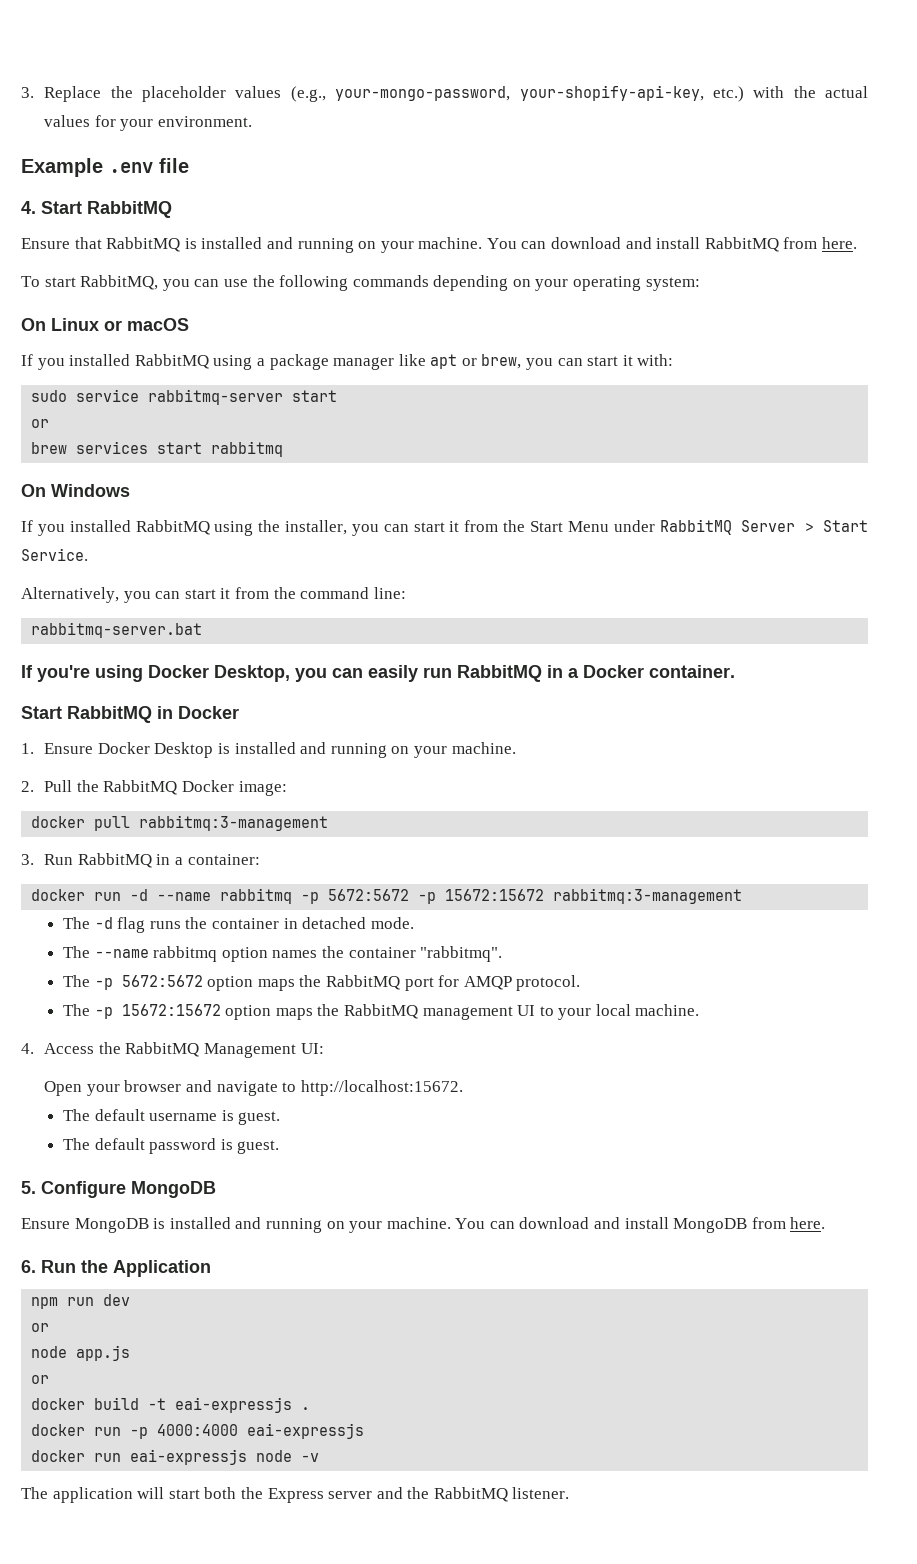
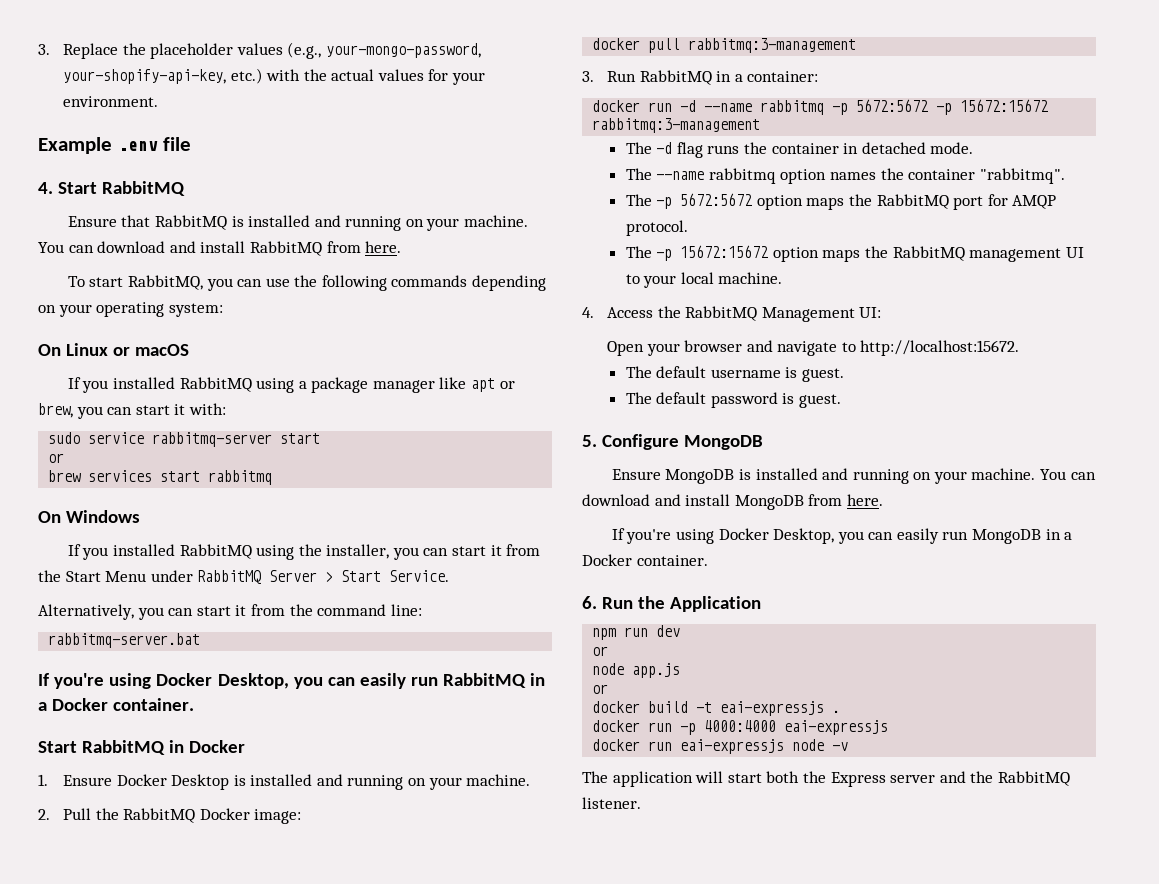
(826, 1223) none -> [611,528,1073,544] [582,554,708,566] // If you're using Docker Desktop, you can easily run MongoDB in a Docker container.

